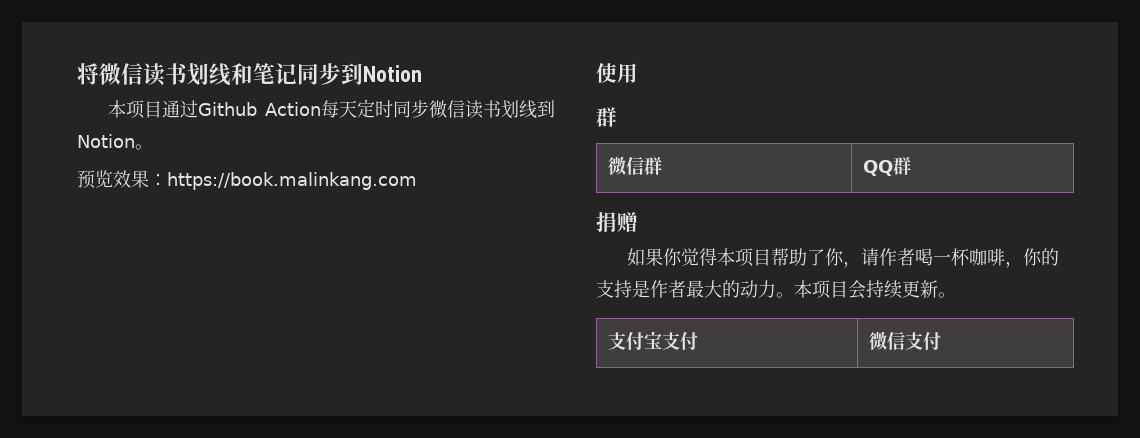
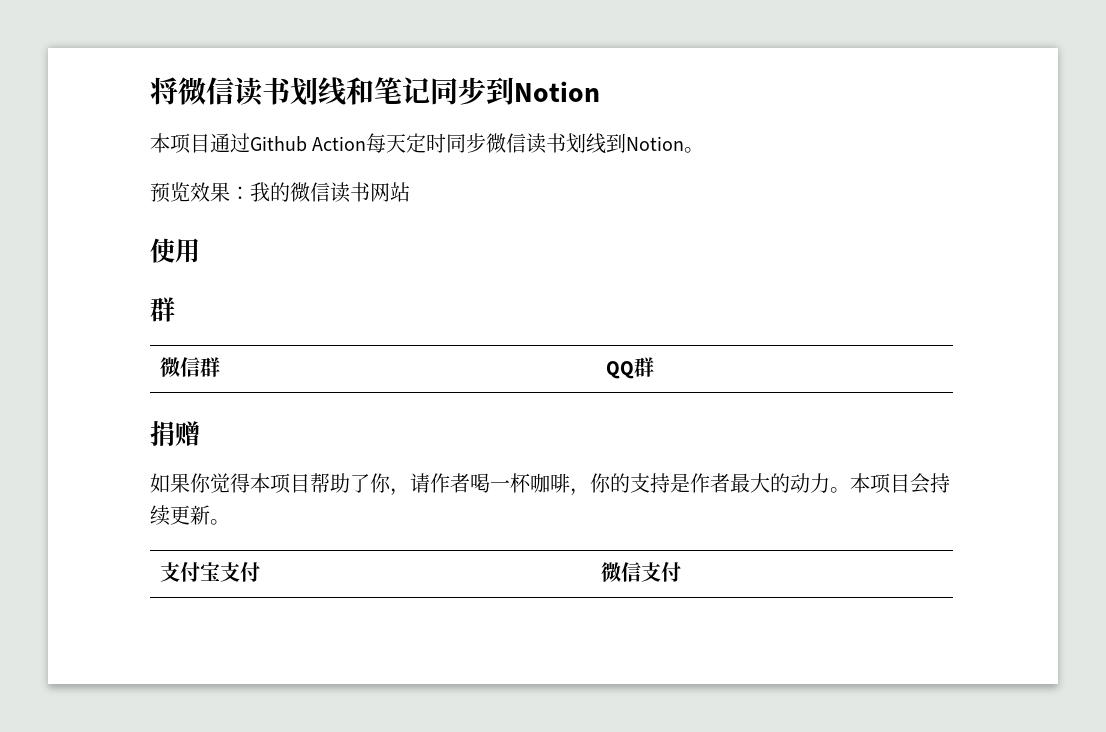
[167,172,417,190] https://book.malinkang.com -> [250,182,410,203] 我的微信读书网站

